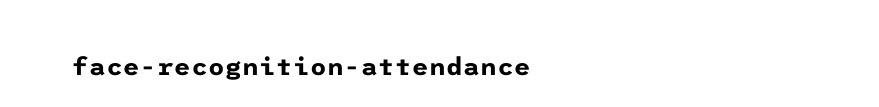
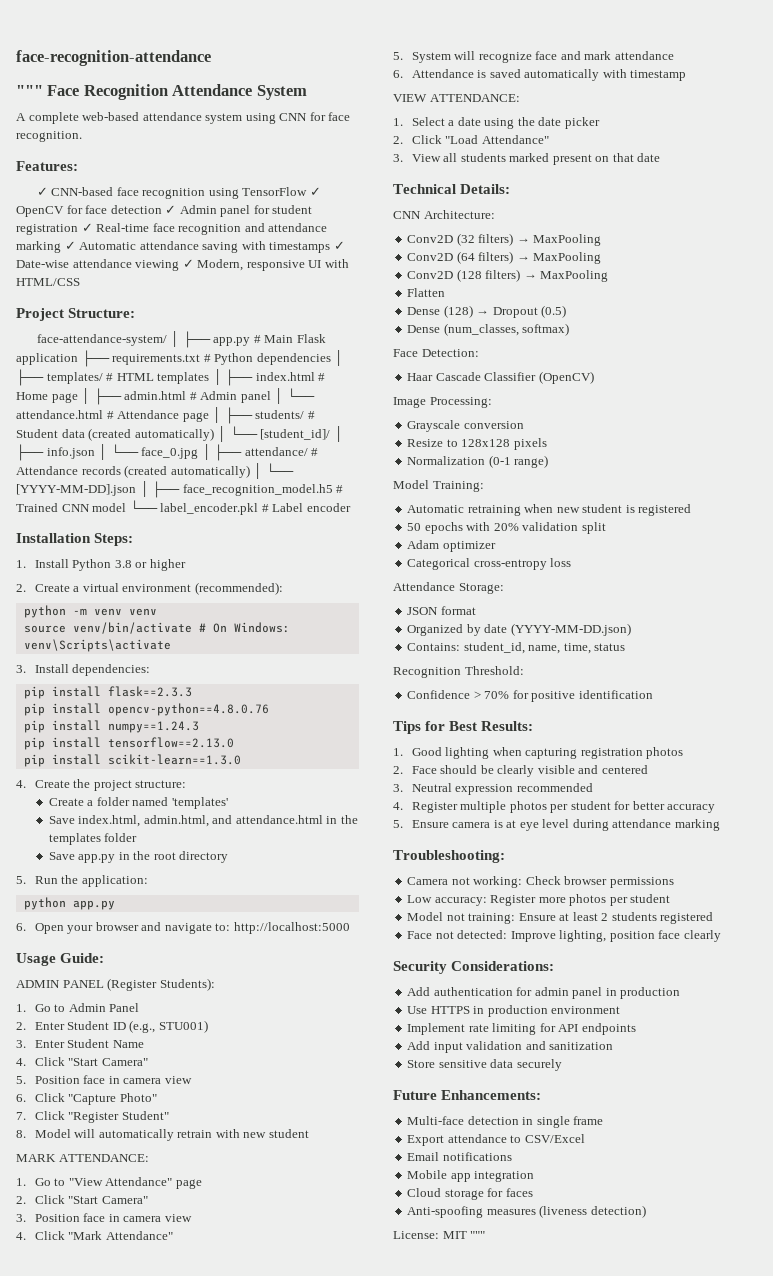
(531, 68) none -> [16,84,307,100] [16,112,351,124] [16,131,82,142] [16,161,78,171] [36,187,321,199] [16,205,313,217] [16,223,328,235] [16,241,345,253] [16,259,349,271] [16,278,80,286] [16,308,136,321] [36,331,326,348] [16,350,344,367] [16,369,326,386] [16,388,315,405] [16,407,315,424] [16,426,343,442] [16,444,319,461] [16,463,294,479] [16,481,344,498] [16,500,351,515] [16,533,134,546] [16,559,186,571] [16,582,283,595] [23,605,157,618] [23,622,290,634] [23,639,171,652] [16,664,151,676] [23,686,192,699] [23,703,269,716] [23,720,199,733] [23,737,234,750] [23,754,241,767] [16,779,187,791] [48,797,228,809] [48,815,359,827] [48,833,138,845] [48,851,229,863] [16,875,148,887] [23,897,115,910] [16,922,350,934] [16,953,105,966] [16,978,215,991] [16,1003,140,1012] [16,1020,208,1033] [16,1039,144,1048] [16,1057,148,1066] [16,1075,192,1084] [16,1093,157,1105] [16,1111,169,1123] [16,1129,309,1141] [16,1154,149,1162] [16,1177,202,1189] [16,1195,148,1204] [16,1213,192,1222] [16,1231,173,1240] [393,51,674,63] [393,69,687,81] [393,94,520,102] [393,117,600,129] [393,135,549,144] [393,153,661,165] [393,184,511,194] [393,210,495,219] [407,233,602,246] [407,251,602,264] [407,269,609,282] [407,288,446,297] [407,305,567,318] [407,323,570,336] [393,349,479,357] [407,371,594,384] [393,397,492,408] [407,420,524,432] [407,438,547,450] [407,455,549,468] [393,480,484,492] [407,504,692,516] [407,522,606,534] [407,540,496,552] [407,558,572,570] [393,582,504,594] [407,606,476,615] [407,623,631,636] [407,642,626,654] [393,666,524,678] [407,690,653,702] [393,721,534,734] [393,747,684,759] [393,765,648,777] [393,783,593,795] [393,801,716,813] [393,819,720,831] [393,850,505,863] [407,876,674,888] [407,894,671,906] [407,912,714,924] [407,930,721,942] [393,961,555,974] [407,987,681,999] [407,1005,621,1017] [407,1023,636,1035] [407,1041,614,1053] [407,1059,562,1071] [393,1090,542,1100] [407,1116,604,1128] [407,1134,585,1146] [407,1152,512,1161] [407,1170,535,1182] [407,1188,533,1200] [407,1205,646,1218] [393,1231,486,1239] // """ Face Recognition Attendance System // A complete web-based attendance system using CNN for face recognition. // Features: // ✓ CNN-based face recognition using TensorFlow ✓ OpenCV for face detection ✓ Admin panel for student registration ✓ Real-time face recognition and attendance marking ✓ Automatic attendance saving with timestamps ✓ Date-wise attendance viewing ✓ Modern, responsive UI with HTML/CSS // Project Structure: // face-attendance-system/ │ ├── app.py # Main Flask application ├── requirements.txt # Python dependencies │ ├── templates/ # HTML templates │ ├── index.html # Home page │ ├── admin.html # Admin panel │ └── attendance.html # Attendance page │ ├── students/ # Student data (created automatically) │ └── [student_id]/ │ ├── info.json │ └── face_0.jpg │ ├── attendance/ # Attendance records (created automatically) │ └── [YYYY-MM-DD].json │ ├── face_recognition_model.h5 # Trained CNN model └── label_encoder.pkl # Label encoder // Installation Steps: // 1. Install Python 3.8 or higher // 2. Create a virtual environment (recommended): // python -m venv venv // source venv/bin/activate # On Windows: venv\Scripts\activate // 3. Install dependencies: // pip install flask==2.3.3 // pip install opencv-python==4.8.0.76 // pip install numpy==1.24.3 // pip install tensorflow==2.13.0 // pip install scikit-learn==1.3.0 // 4. Create the project structure: // Create a folder named 'templates' // Save index.html, admin.html, and attendance.html in the templates folder // Save app.py in the root directory // 5. Run the application: // python app.py // 6. Open your browser and navigate to: http://localhost:5000 // Usage Guide: // ADMIN PANEL (Register Students): // 1. Go to Admin Panel // 2. Enter Student ID (e.g., STU001) // 3. Enter Student Name // 4. Click "Start Camera" // 5. Position face in camera view // 6. Click "Capture Photo" // 7. Click "Register Student" // 8. Model will automatically retrain with new student // MARK ATTENDANCE: // 1. Go to "View Attendance" page // 2. Click "Start Camera" // 3. Position face in camera view // 4. Click "Mark Attendance" // 5. System will recognize face and mark attendance // 6. Attendance is saved automatically with timestamp // VIEW ATTENDANCE: // 1. Select a date using the date picker // 2. Click "Load Attendance" // 3. View all students marked present on that date // Technical Details: // CNN Architecture: // Conv2D (32 filters) → MaxPooling // Conv2D (64 filters) → MaxPooling // Conv2D (128 filters) → MaxPooling // Flatten // Dense (128) → Dropout (0.5) // Dense (num_classes, softmax) // Face Detection: // Haar Cascade Classifier (OpenCV) // Image Processing: // Grayscale conversion // Resize to 128x128 pixels // Normalization (0-1 range) // Model Training: // Automatic retraining when new student is registered // 50 epochs with 20% validation split // Adam optimizer // Categorical cross-entropy loss // Attendance Storage: // JSON format // Organized by date (YYYY-MM-DD.json) // Contains: student_id, name, time, status // Recognition Threshold: // Confidence > 70% for positive identification // Tips for Best Results: // 1. Good lighting when capturing registration photos // 2. Face should be clearly visible and centered // 3. Neutral expression recommended // 4. Register multiple photos per student for better accuracy // 5. Ensure camera is at eye level during attendance marking // Troubleshooting: // Camera not working: Check browser permissions // Low accuracy: Register more photos per student // Model not training: Ensure at least 2 students registered // Face not detected: Improve lighting, position face clearly // Security Considerations: // Add authentication for admin panel in production // Use HTTPS in production environment // Implement rate limiting for API endpoints // Add input validation and sanitization // Store sensitive data securely // Future Enhancements: // Multi-face detection in single frame // Export attendance to CSV/Excel // Email notifications // Mobile app integration // Cloud storage for faces // Anti-spoofing measures (liveness detection) // License: MIT """

